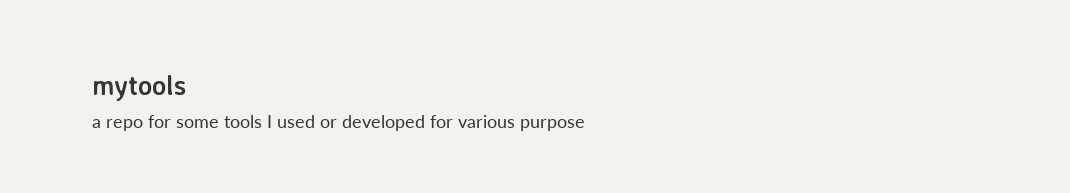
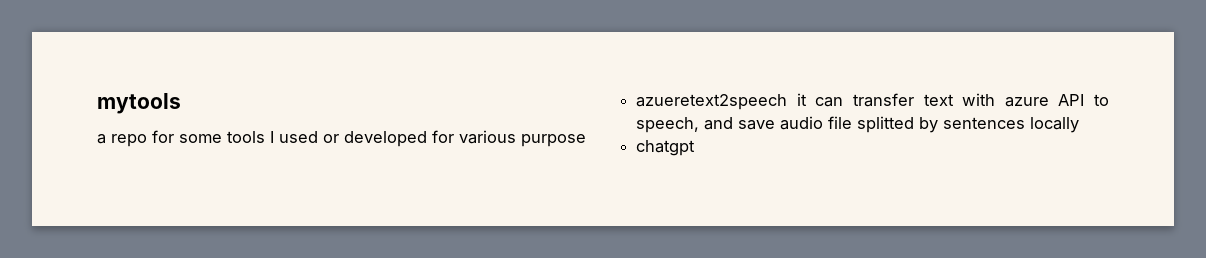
(585, 125) none -> [636,93,1109,110] [636,116,1080,133] [636,140,696,156] // azueretext2speech it can transfer text with azure API to speech, and save audio file splitted by sentences locally // chatgpt

